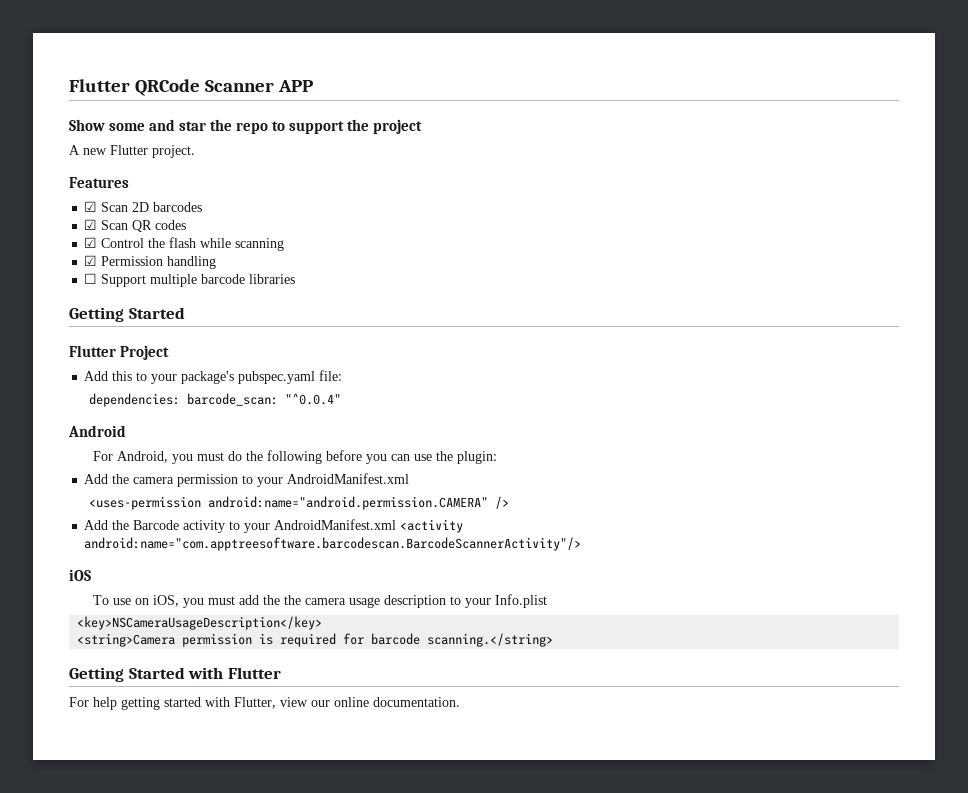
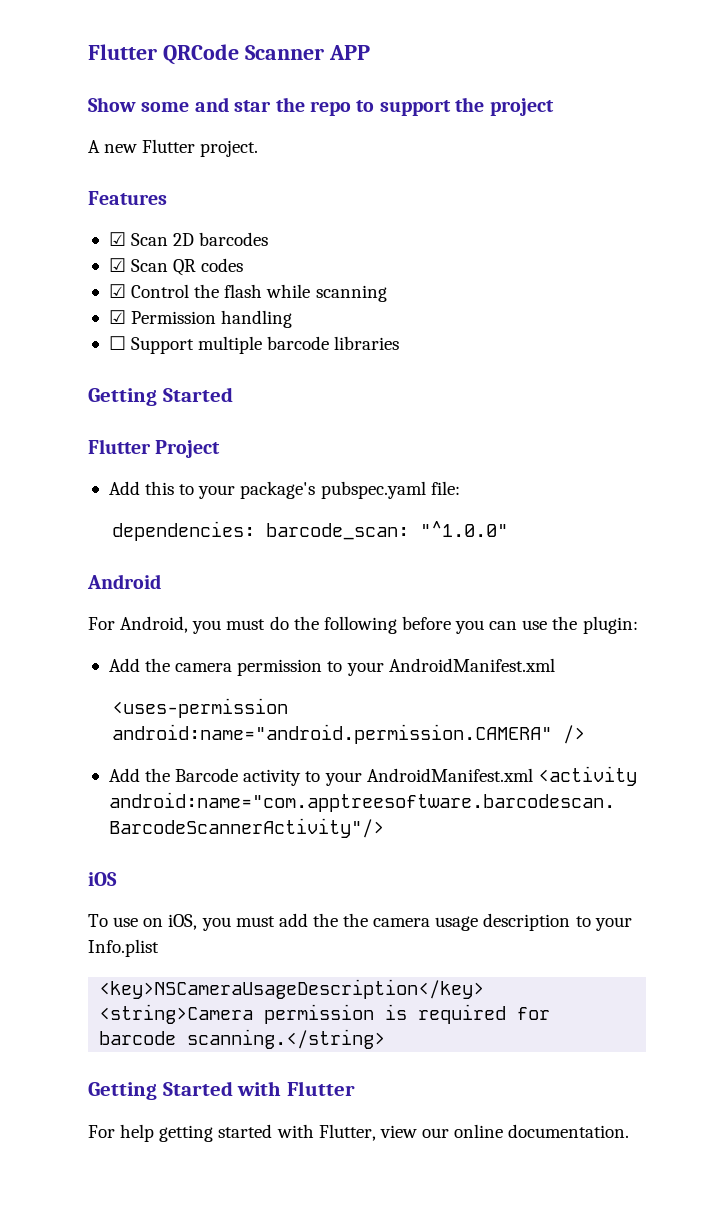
[285,393,342,405] "^0.0.4" -> [420,521,509,537] "^1.0.0"

